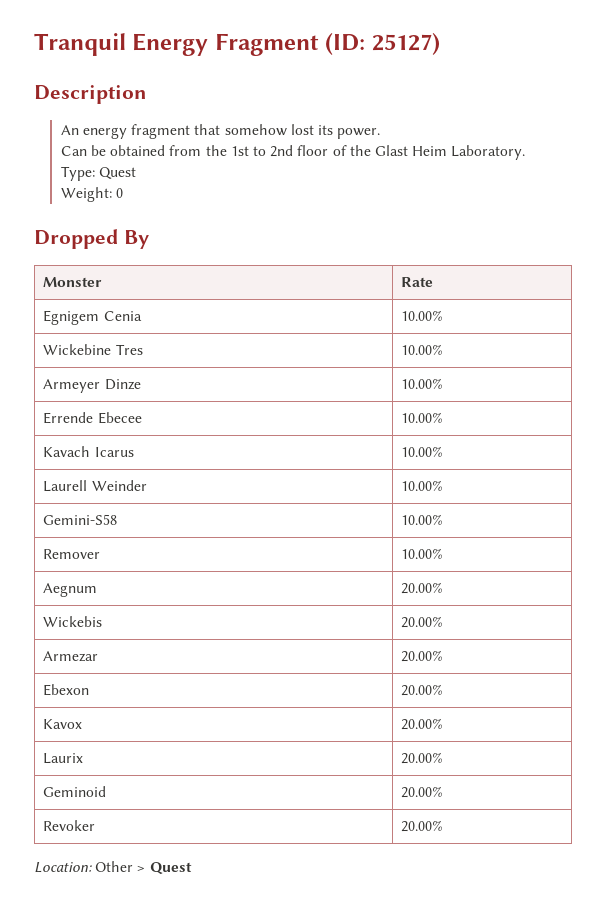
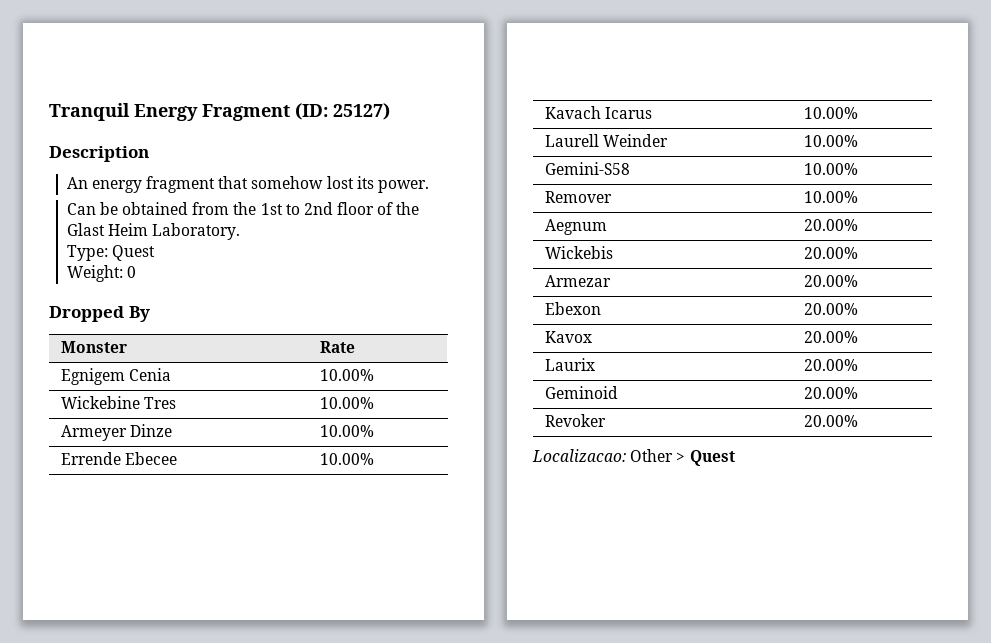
[34,862,92,873] Location: -> [532,449,626,462] Localizacao:

